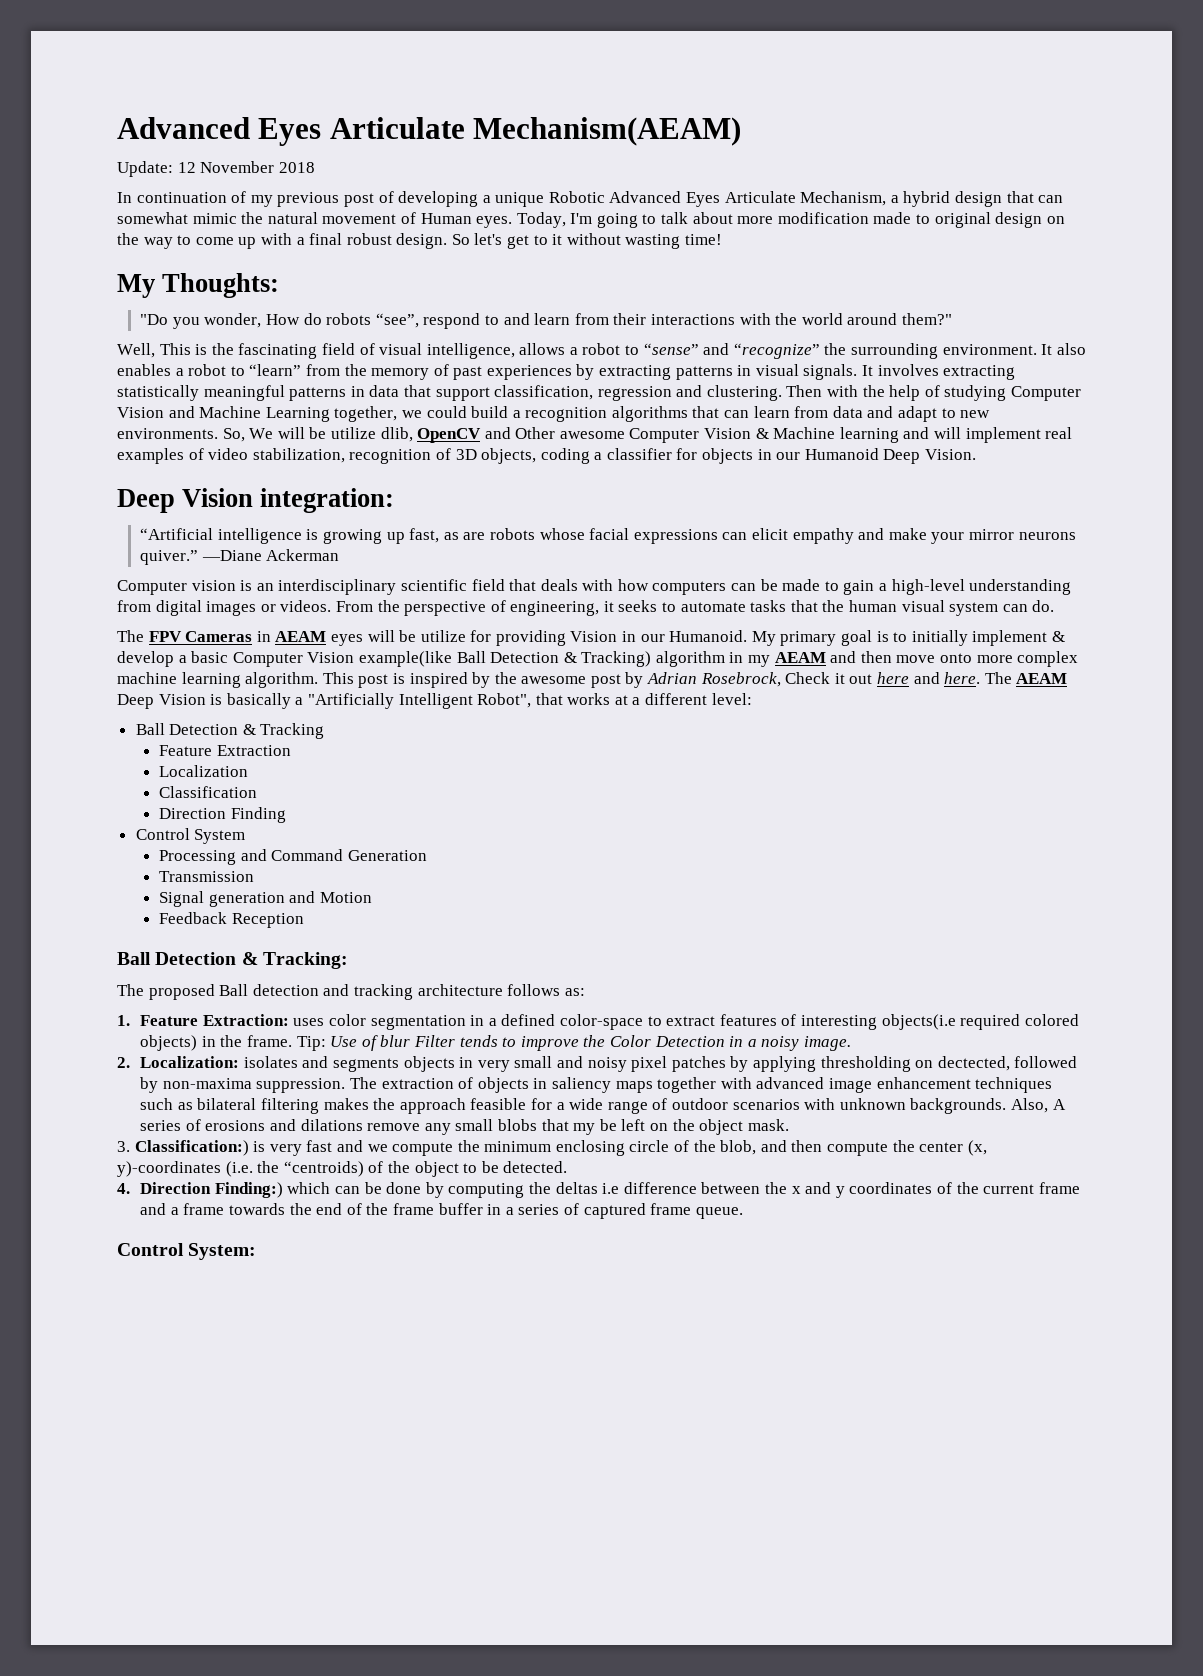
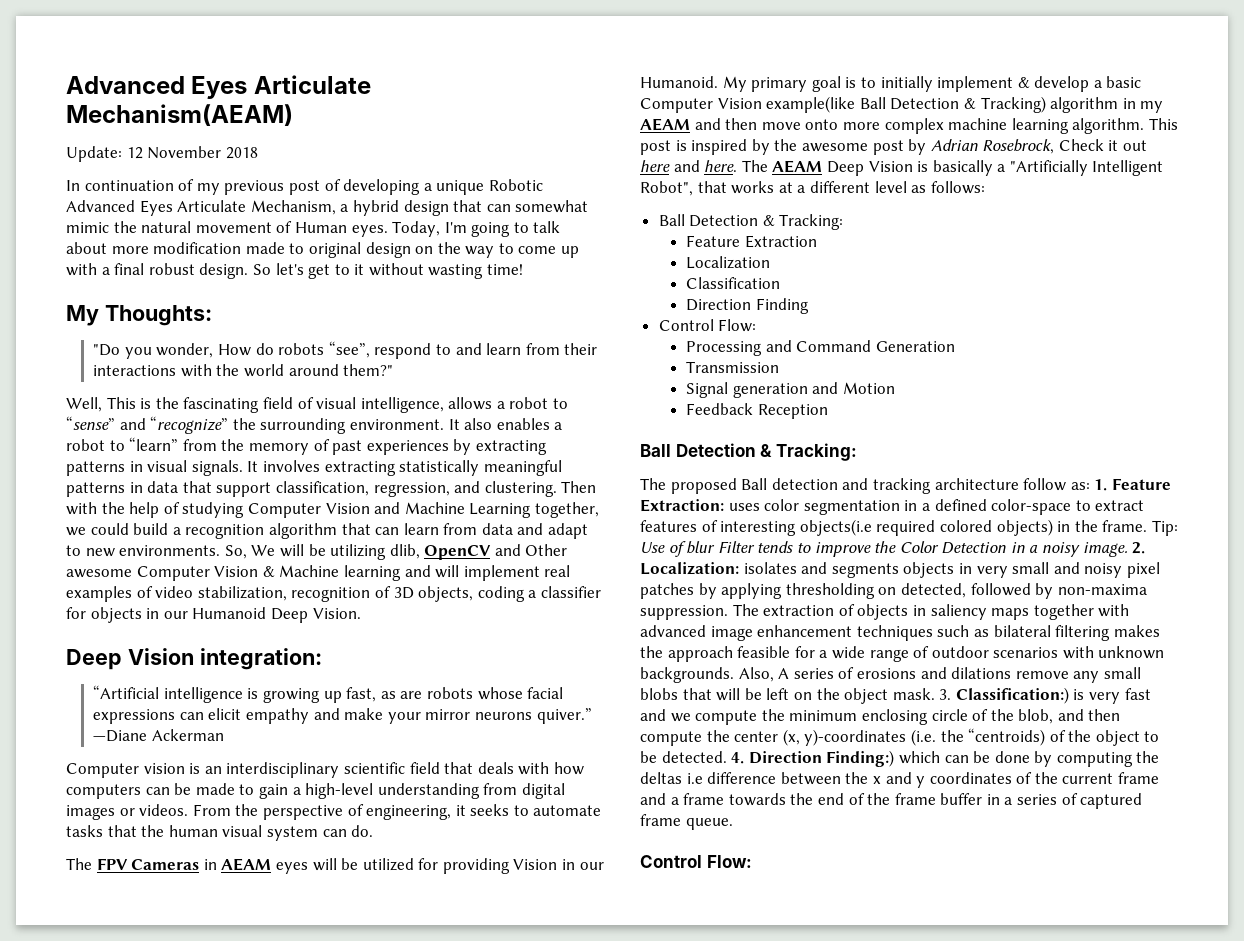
[597,386,672,401] regression -> [373,482,450,497] regression,
[611,406,688,422] algorithms -> [268,523,337,539] algorithm
[330,427,376,439] utilize -> [330,544,387,560] utilizing
[420,630,466,642] utilize -> [362,858,414,871] utilized
[711,693,752,705] [135,723,325,739] level: // Ball Detection & Tracking -> [874,181,985,194] [658,214,844,230] level as follows: // Ball Detection & Tracking:
[194,829,246,844] System -> [718,319,757,332] Flow:
[507,984,561,996] follows -> [1023,478,1067,491] follow
(585, 992) // -> (1090, 486) none
(851, 1043) // -> (1128, 549) none
[937,1056,1010,1071] dectected, -> [900,583,966,598] detected,
[573,1123,596,1135] my -> [716,688,741,701] will
(789, 1125) // -> (935, 694) none
(568, 1167) // -> (727, 757) none
[188,1243,257,1260] System: -> [706,855,752,868] Flow:

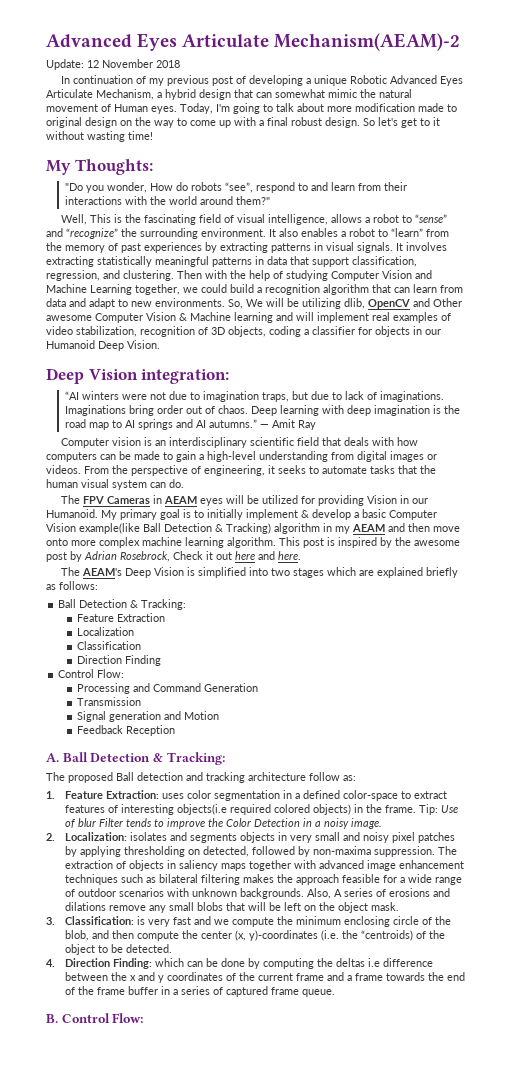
[66,75,371,99] [66,104,293,126] Advanced Eyes Articulate Mechanism(AEAM) -> [46,33,461,51] Advanced Eyes Articulate Mechanism(AEAM)-2
[93,685,564,703] [93,708,592,724] [93,729,224,742] “Artificial intelligence is growing up fast, as are robots whose facial expressions can elicit empathy and make your mirror neurons quiver.” —Diane Ackerman -> [65,391,445,402] [65,405,461,416] [65,419,317,430] “AI winters were not due to imagination traps, but due to lack of imaginations. Imaginations bring order out of chaos. Deep learning with deep imagination is the road map to AI springs and AI autumns.” ― Amit Ray
[741,160,823,173] The AEAM -> [60,567,122,576] // The AEAM's
[932,160,1164,176] [640,181,907,196] basically a "Artificially Intelligent Robot", that works at a different level -> [197,567,458,578] simplified into two stages which are explained briefly
(828, 411) none -> [46,753,59,762] A.
(1090, 486) none -> (356, 778) //
(1128, 549) none -> (383, 823) //
[939,687,1069,704] 3. Classification:) -> [46,916,135,925] // 3. Classification:
(727, 757) none -> (173, 948) //
[826,750,895,767] Finding:) -> [113,958,153,969] Finding:
(733, 824) none -> [46,1014,58,1023] B.

